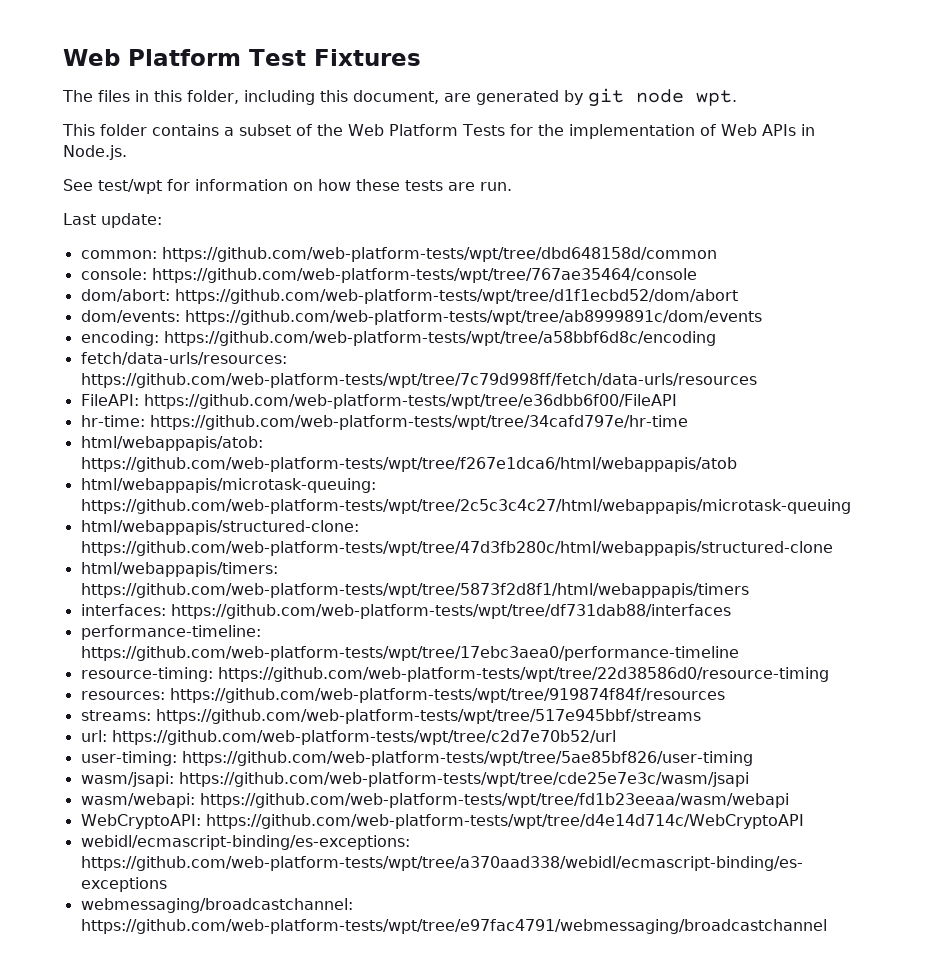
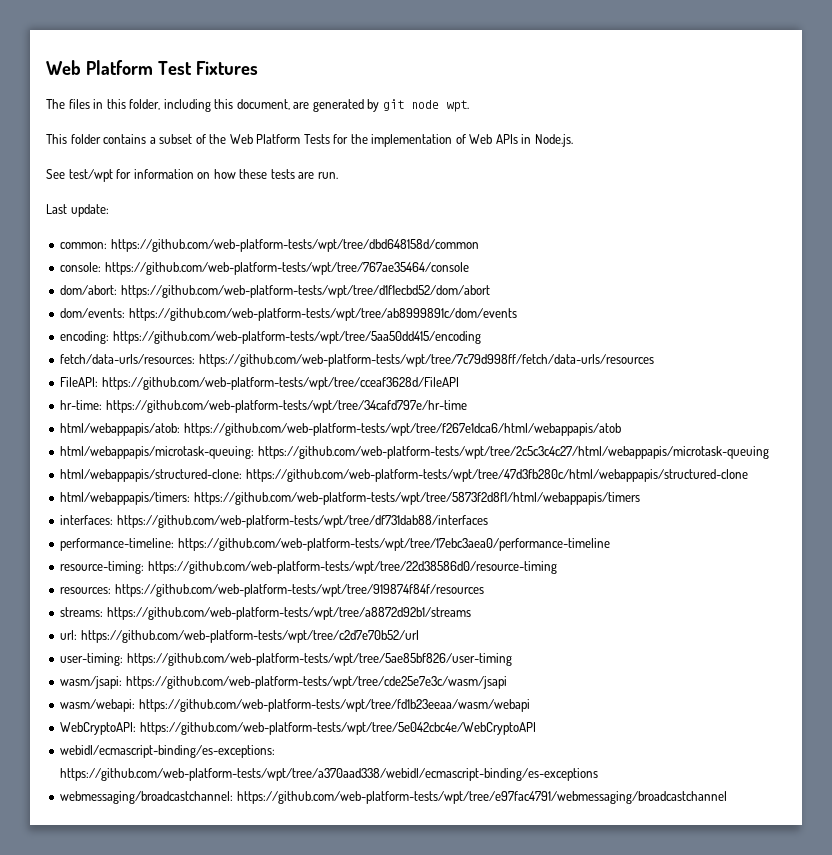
[163,331,716,346] https://github.com/web-platform-tests/wpt/tree/a58bbf6d8c/encoding -> [112,331,481,344] https://github.com/web-platform-tests/wpt/tree/5aa50dd415/encoding
[143,394,677,409] https://github.com/web-platform-tests/wpt/tree/e36dbb6f00/FileAPI -> [101,377,459,390] https://github.com/web-platform-tests/wpt/tree/cceaf3628d/FileAPI
[155,709,701,724] https://github.com/web-platform-tests/wpt/tree/517e945bbf/streams -> [106,607,471,620] https://github.com/web-platform-tests/wpt/tree/a8872d92b1/streams
[205,814,804,829] https://github.com/web-platform-tests/wpt/tree/d4e14d714c/WebCryptoAPI -> [139,722,536,735] https://github.com/web-platform-tests/wpt/tree/5e042cbc4e/WebCryptoAPI

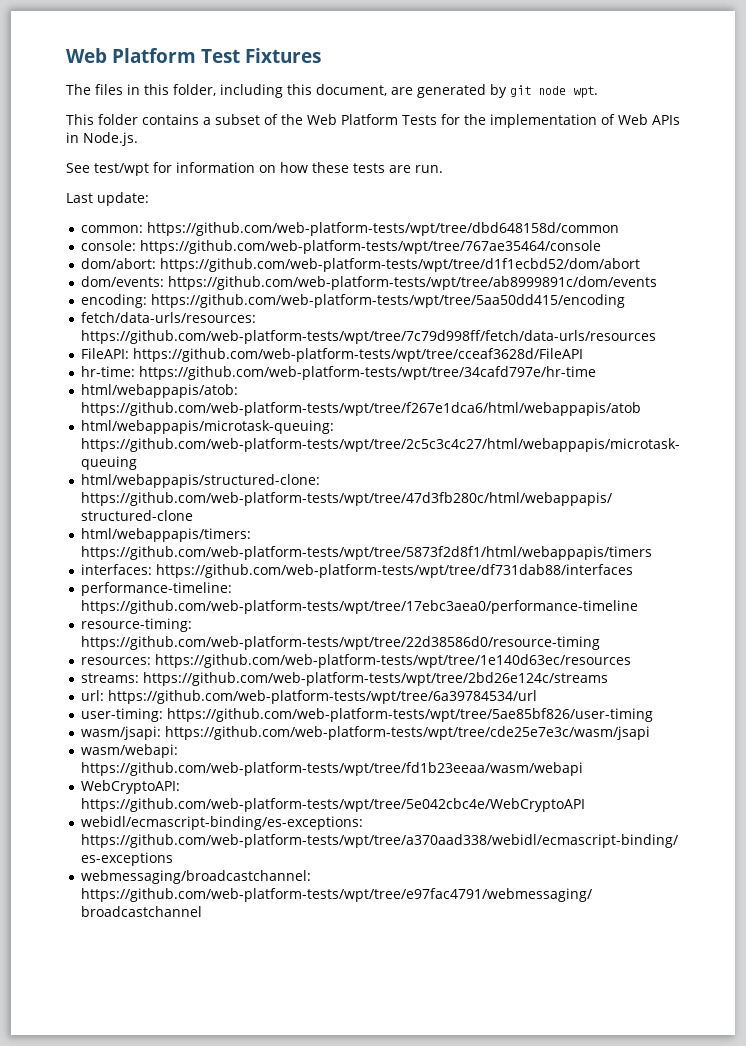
[114,584,484,597] https://github.com/web-platform-tests/wpt/tree/919874f84f/resources -> [154,654,631,668] https://github.com/web-platform-tests/wpt/tree/1e140d63ec/resources
[106,607,471,620] https://github.com/web-platform-tests/wpt/tree/a8872d92b1/streams -> [142,672,608,686] https://github.com/web-platform-tests/wpt/tree/2bd26e124c/streams
[80,630,419,643] https://github.com/web-platform-tests/wpt/tree/c2d7e70b52/url -> [107,690,537,704] https://github.com/web-platform-tests/wpt/tree/6a39784534/url

